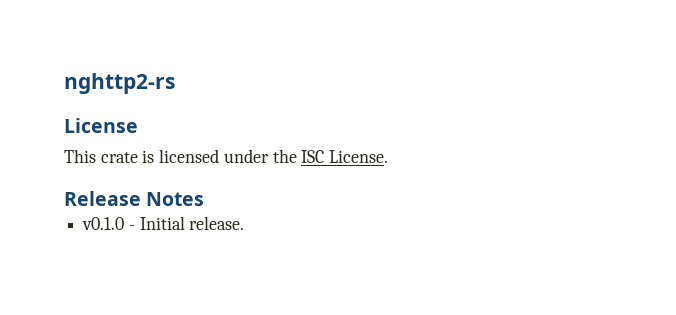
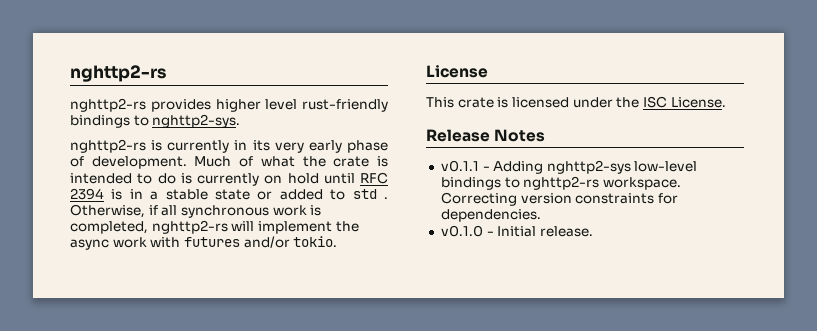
[64,73,175,94] nghttp2-rs -> [70,65,166,82] [70,98,388,112] [70,114,241,128] [70,139,388,153] [70,156,389,169] [70,172,388,186] [70,188,388,200] [70,204,322,218] [70,220,359,234] [70,236,338,250] nghttp2-rs // nghttp2-rs provides higher level rust-friendly bindings to nghttp2-sys. // nghttp2-rs is currently in its very early phase of development. Much of what the crate is intended to do is currently on hold until RFC 2394 is in a stable state or added to std . Otherwise, if all synchronous work is completed, nghttp2-rs will implement the async work with futures and/or tokio.
(205, 199) none -> [440,160,698,174] [440,176,681,190] [440,192,678,206] [440,209,541,222] // v0.1.1 - Adding nghttp2-sys low-level bindings to nghttp2-rs workspace. Correcting version constraints for dependencies.

